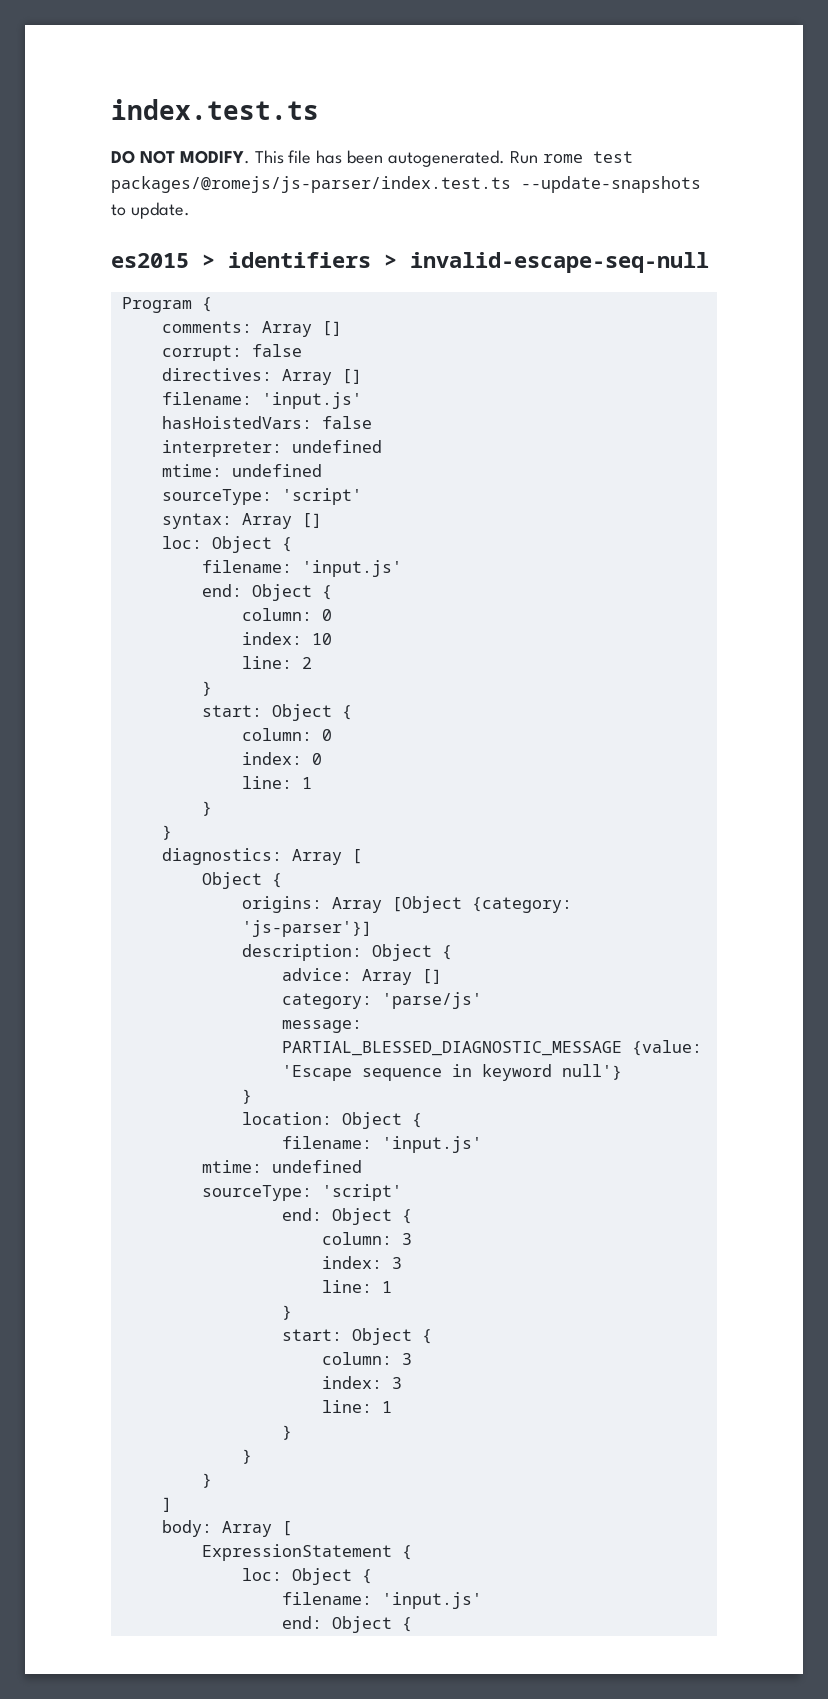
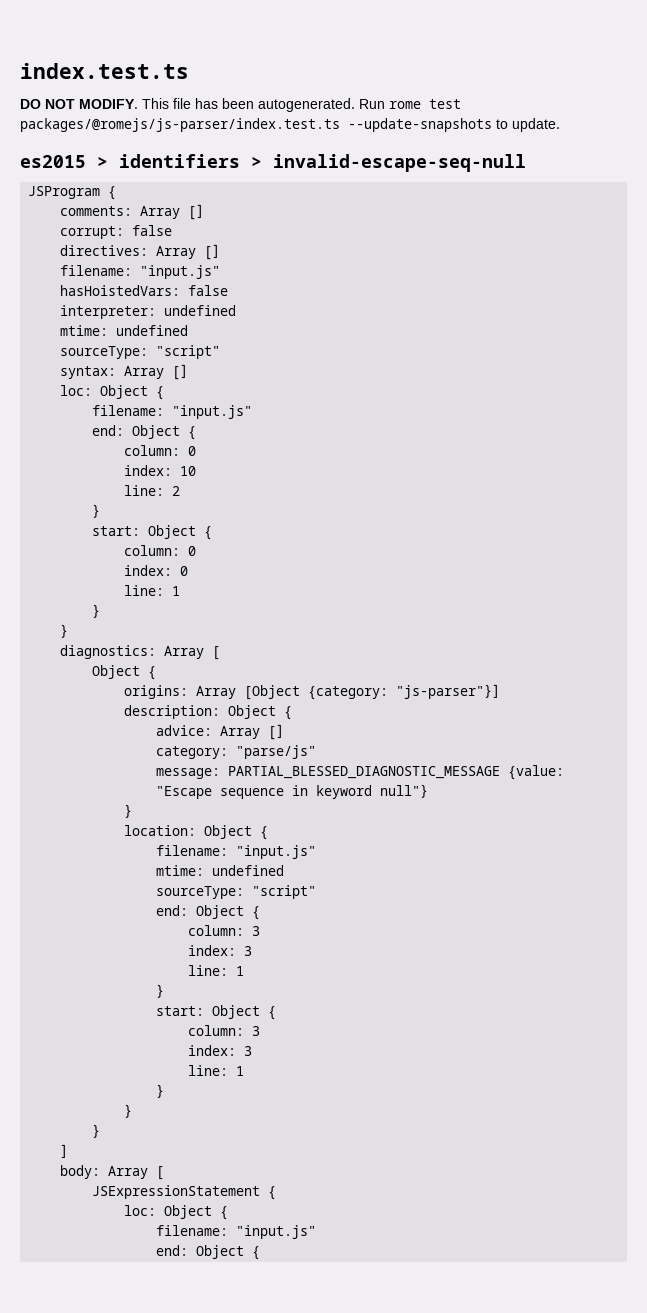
[121,297,192,313] Program -> [28,186,101,199] JSProgram
[261,392,362,409] 'input.js' -> [140,265,221,279] "input.js"
[281,488,362,505] 'script' -> [156,345,221,359] "script"
[301,560,402,577] 'input.js' -> [172,405,253,419] "input.js"
[241,920,372,937] 'js-parser'}] -> [396,684,501,699] "js-parser"}]
[381,992,482,1009] 'parse/js' -> [236,745,317,759] "parse/js"
[281,1065,352,1081] 'Escape -> [156,786,213,799] "Escape
[561,1064,622,1080] null'} -> [380,784,429,798] null"}
[381,1136,482,1153] [201,1160,362,1173] [201,1184,402,1201] 'input.js' // mtime: undefined // sourceType: 'script' -> [236,845,317,859] [156,865,285,876] [156,885,317,899] "input.js" // mtime: undefined // sourceType: "script"
[201,1544,392,1561] ExpressionStatement -> [92,1185,261,1199] JSExpressionStatement
[381,1592,482,1609] 'input.js' -> [236,1225,317,1239] "input.js"

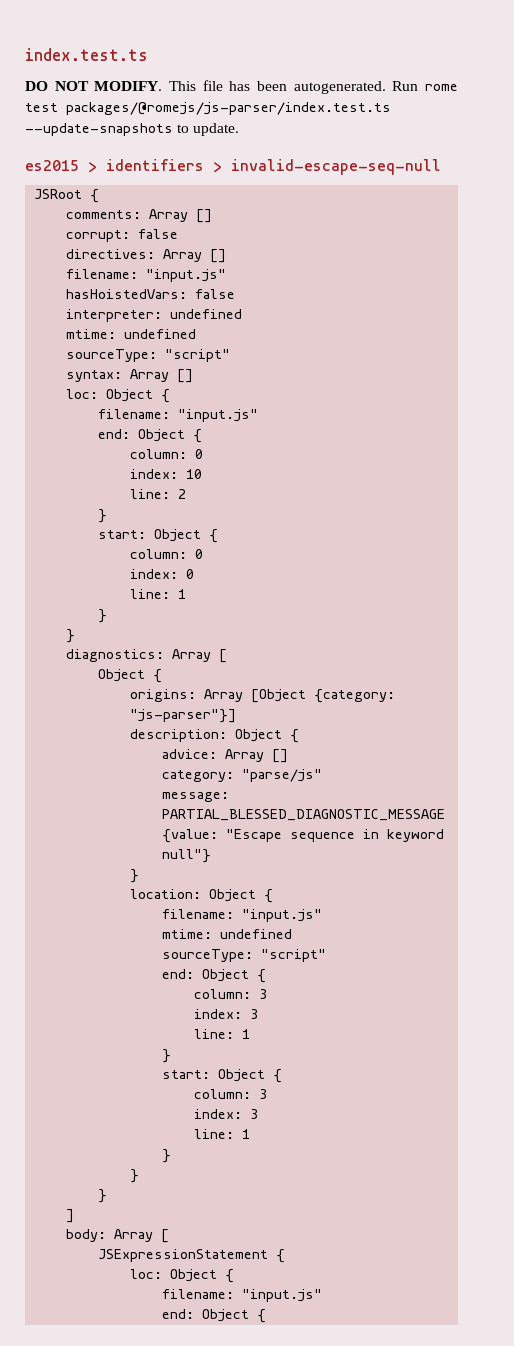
[28,186,101,199] JSProgram -> [34,189,83,199] JSRoot

